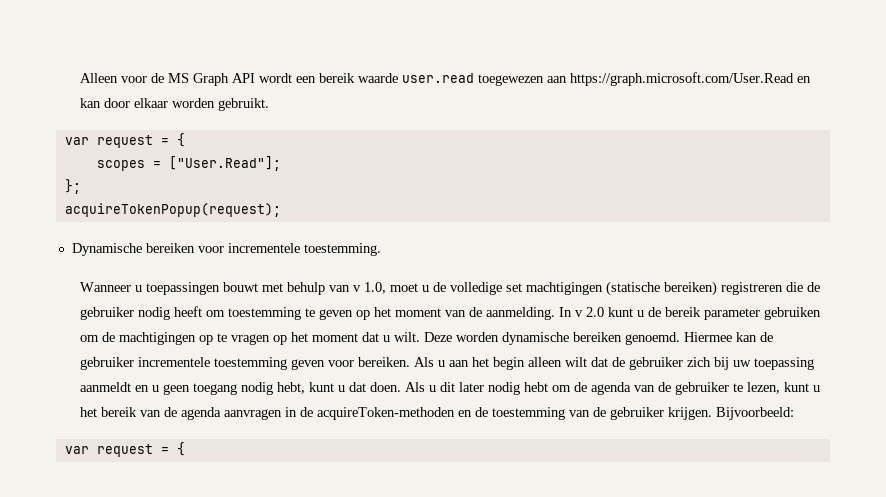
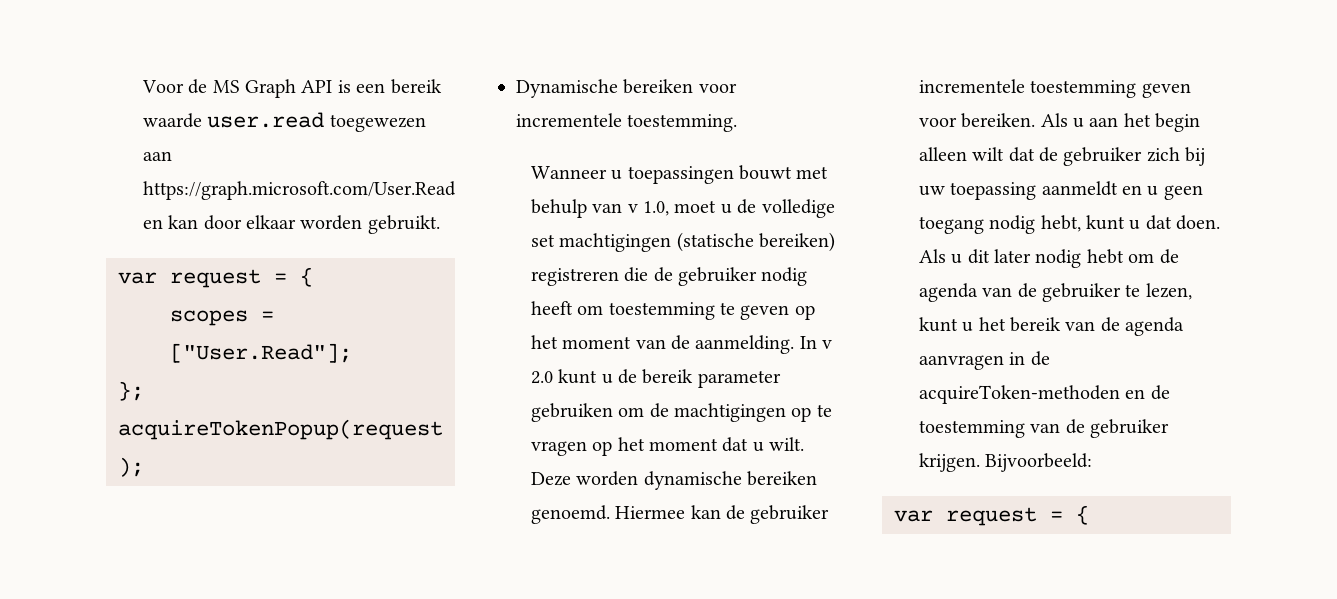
[80,73,148,83] Alleen voor -> [141,80,184,93] Voor
[259,73,293,83] wordt -> [337,80,351,93] is

